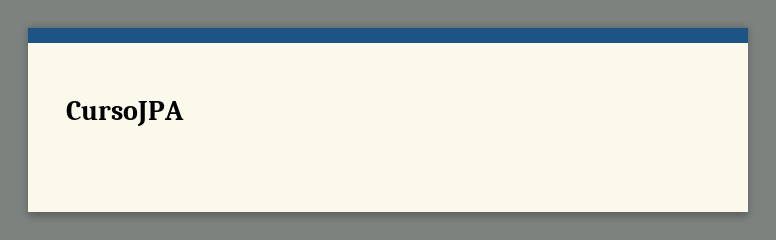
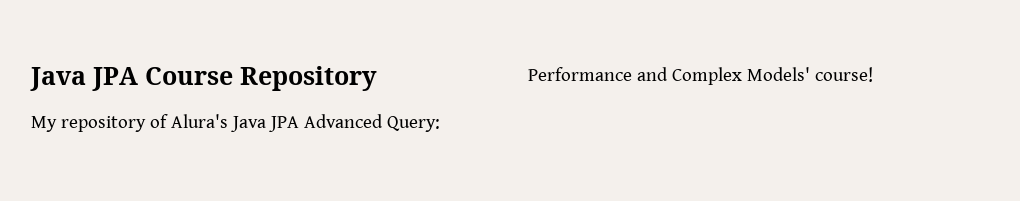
[66,101,184,127] CursoJPA -> [30,66,377,91] [31,114,440,132] [528,67,873,85] Java JPA Course Repository // My repository of Alura's Java JPA Advanced Query: Performance and Complex Models' course!

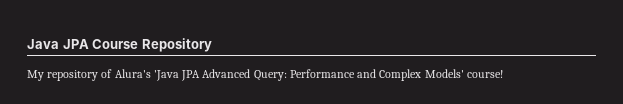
[230,116,266,132] Java -> [153,70,179,81] 'Java

